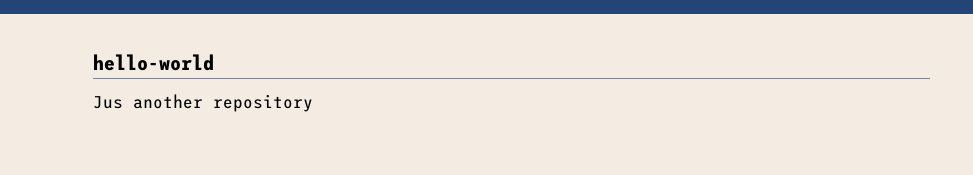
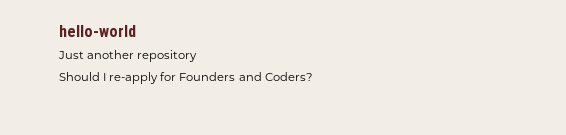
[93,96,123,109] Jus -> [58,51,84,59] Just
(313, 103) none -> [59,72,313,84] // Should I re-apply for Founders and Coders?

